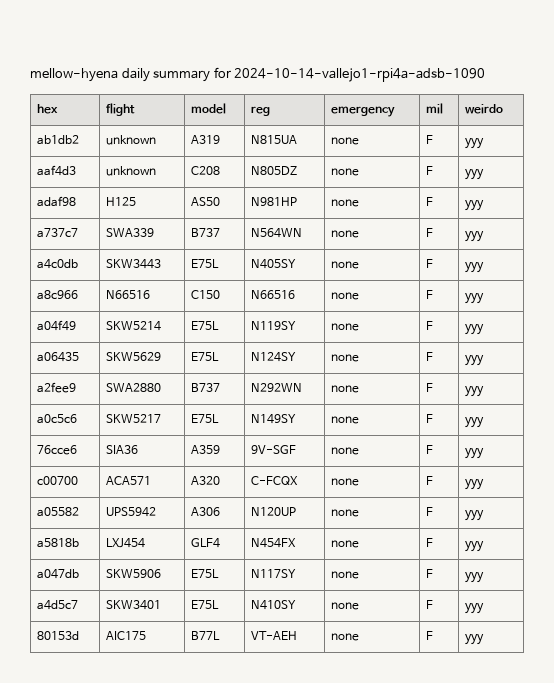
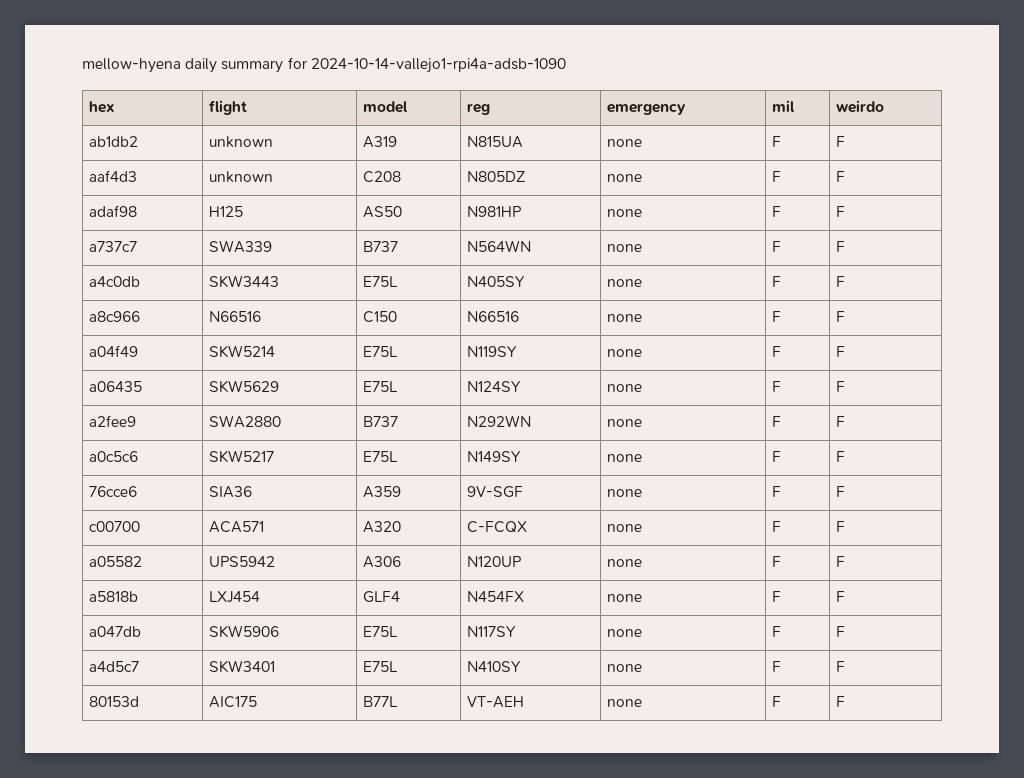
[465,138,485,149] yyy -> [835,136,845,147] F
[465,169,485,180] yyy -> [835,171,845,182] F
[465,200,485,211] yyy -> [835,206,845,217] F
[465,231,485,242] yyy -> [835,241,845,252] F
[465,262,485,273] yyy -> [835,276,845,287] F
[465,293,485,304] yyy -> [835,311,845,322] F
[465,324,485,335] yyy -> [835,346,845,357] F
[465,355,485,366] yyy -> [835,381,845,392] F
[465,386,485,397] yyy -> [835,416,845,427] F
[465,417,485,428] yyy -> [835,451,845,462] F
[465,448,485,459] yyy -> [835,486,845,497] F
[465,479,485,490] yyy -> [835,521,845,532] F
[465,510,485,521] yyy -> [835,556,845,567] F
[465,541,485,552] yyy -> [835,591,845,602] F
[465,572,485,583] yyy -> [835,626,845,637] F
[465,603,485,614] yyy -> [835,661,845,672] F
[465,634,485,645] yyy -> [835,696,845,707] F

